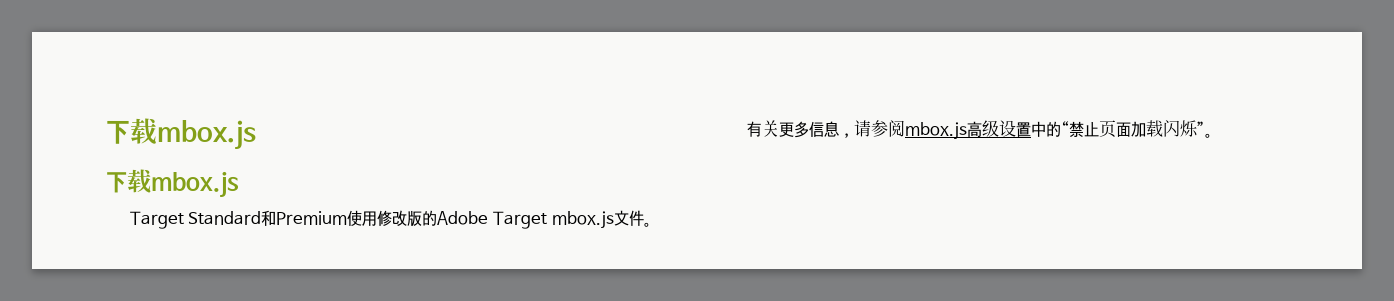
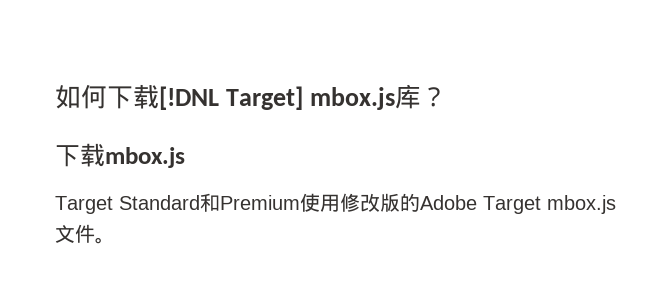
[106,118,256,150] 下载mbox.js -> [55,84,448,110] 如何下载[!DNL Target] mbox.js库？
[746,120,1213,140] // 有关更多信息，请参阅mbox.js高级设置中的“禁止页面加载闪烁”。 -> (115, 240) none

